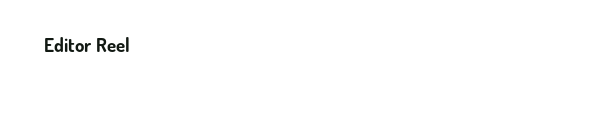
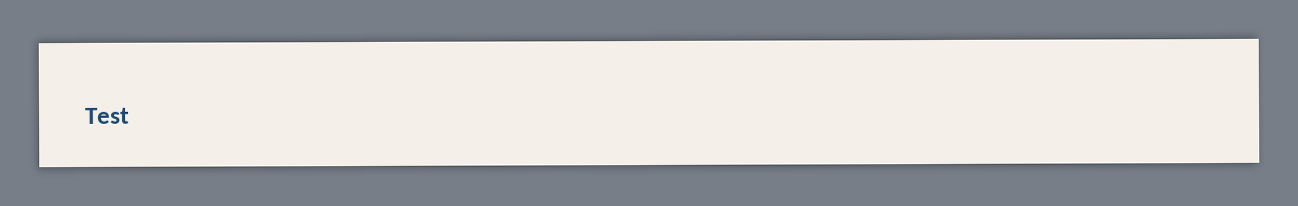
[44,37,131,52] Editor Reel -> [85,107,130,124] Test

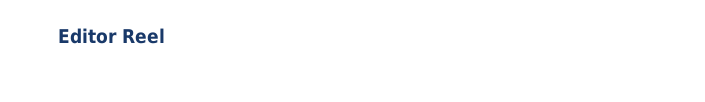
[85,107,130,124] Test -> [58,28,165,44] Editor Reel

